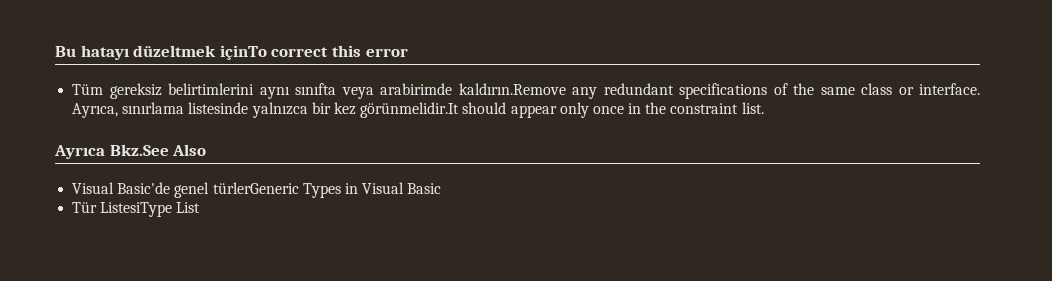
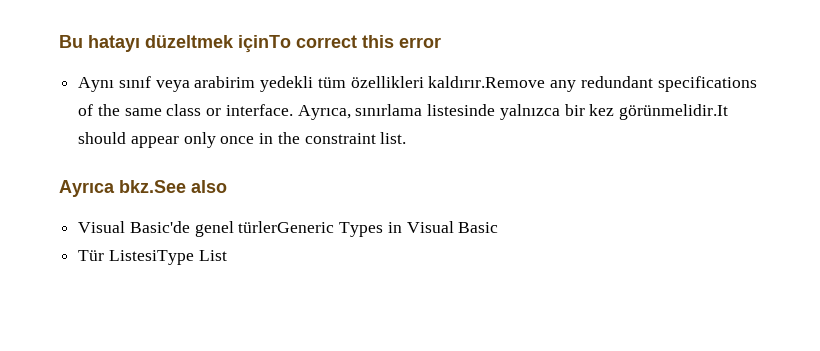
[72,83,566,99] Tüm gereksiz belirtimlerini aynı sınıfta veya arabirimde kaldırın.Remove -> [78,76,546,92] Aynı sınıf veya arabirim yedekli tüm özellikleri kaldırır.Remove
[109,144,207,156] Bkz.See Also -> [119,180,227,193] bkz.See also

